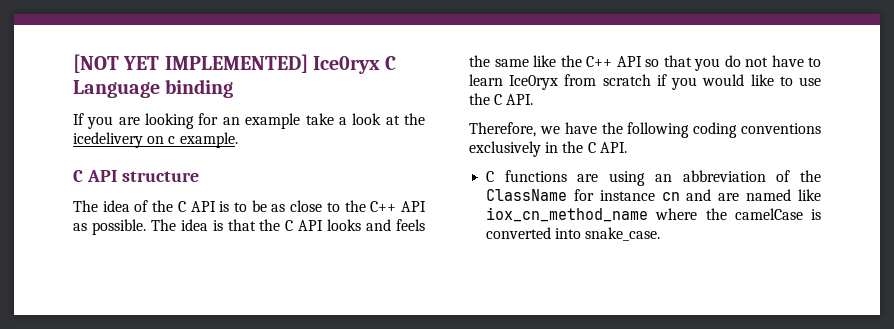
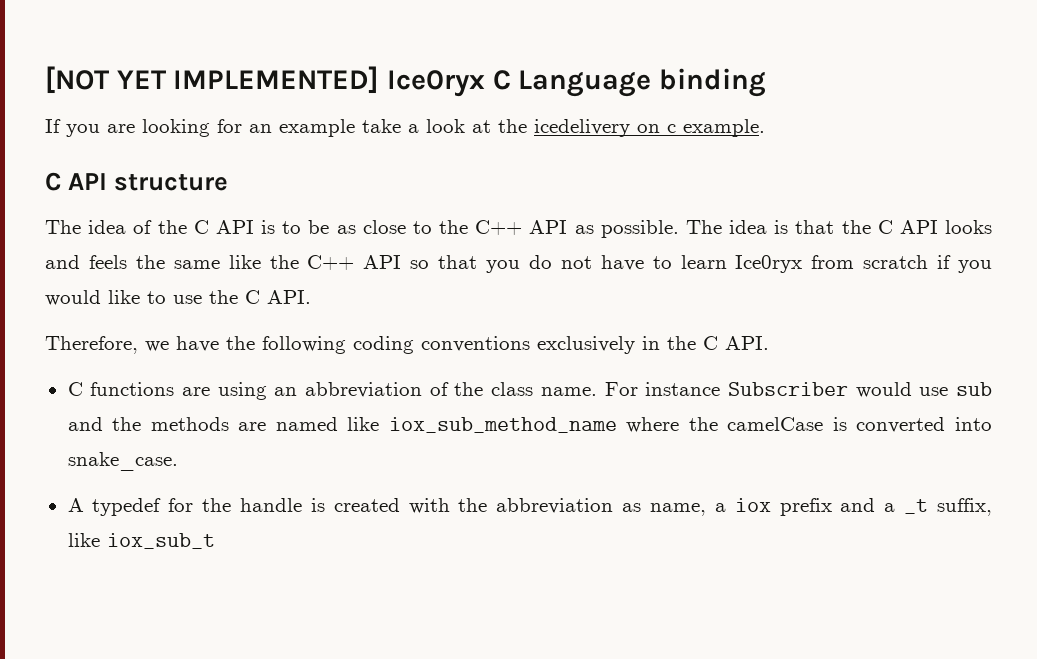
[486,189,712,201] ClassName for instance cn and -> [491,382,993,398] [67,417,229,431] class name. For instance Subscriber would use sub and the methods
[486,207,649,222] iox_cn_method_name -> [388,417,617,433] iox_sub_method_name
(661, 234) none -> [67,498,993,516] [67,533,215,549] // A typedef for the handle is created with the abbreviation as name, a iox prefix and a _t suffix, like iox_sub_t

